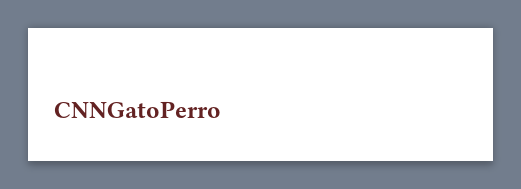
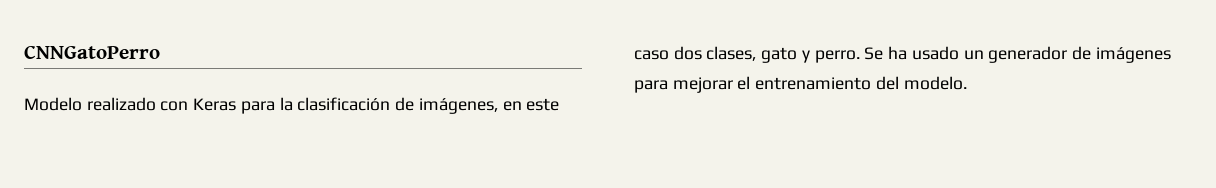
(221, 109) none -> [24,97,560,114] [634,46,1171,63] [634,76,967,93] // Modelo realizado con Keras para la clasificación de imágenes, en este caso dos clases, gato y perro. Se ha usado un generador de imágenes para mejorar el entrenamiento del modelo.

